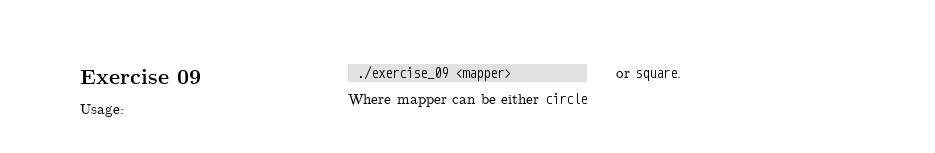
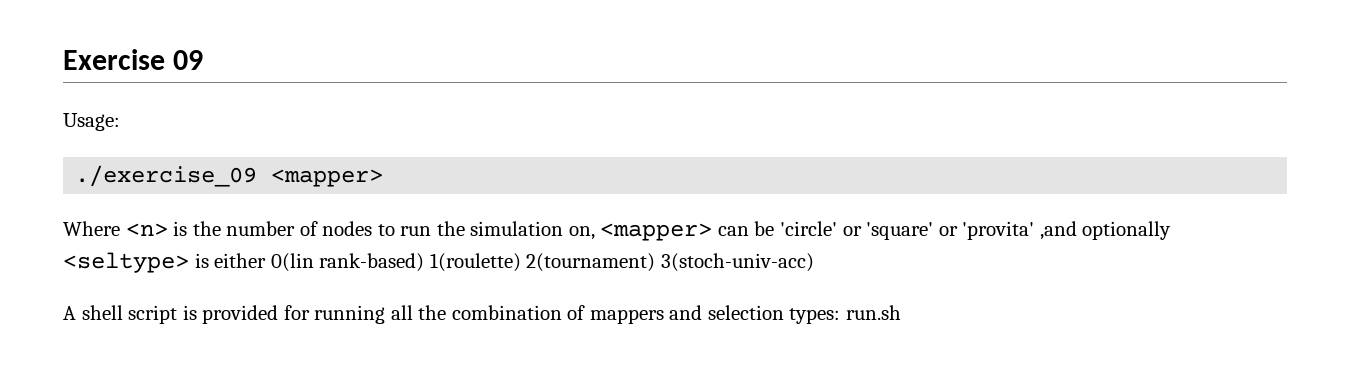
[396,93,587,107] [616,69,681,81] mapper can be either circle or square. -> [125,221,1172,241] [63,252,814,273] [63,305,902,324] <n> is the number of nodes to run the simulation on, <mapper> can be 'circle' or 'square' or 'provita' ,and optionally <seltype> is either 0(lin rank-based) 1(roulette) 2(tournament) 3(stoch-univ-acc) // A shell script is provided for running all the combination of mappers and selection types: run.sh

